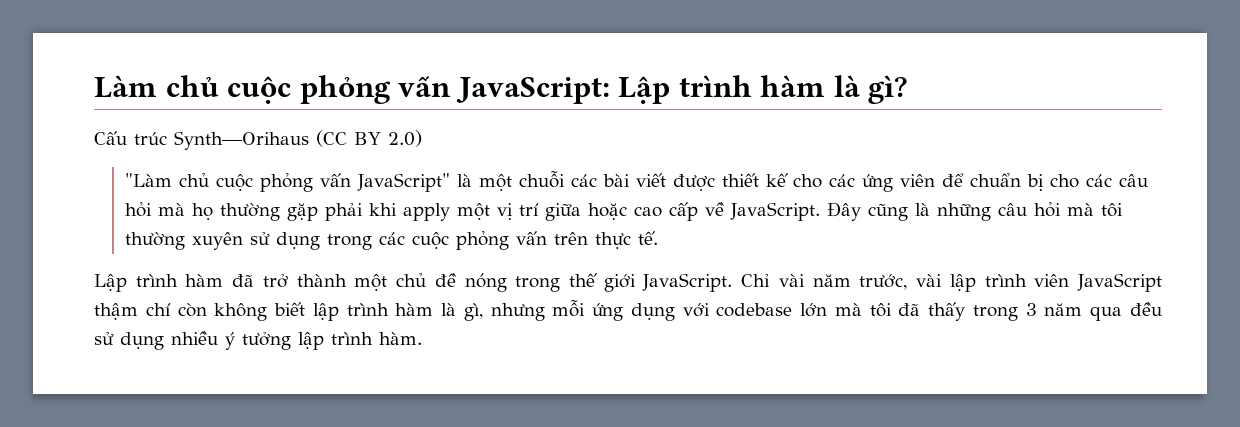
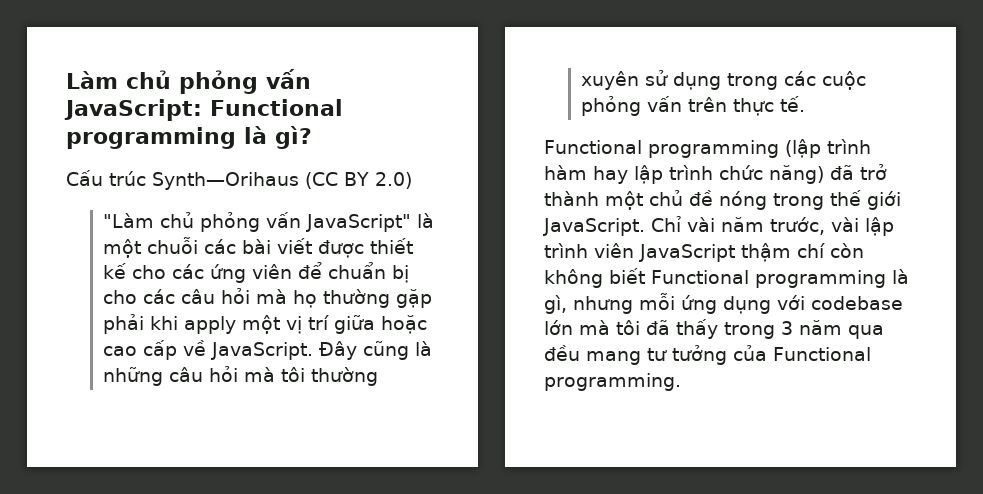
[227,76,292,104] cuộc -> (171, 79) none
[618,75,826,104] Lập trình hàm -> [210,99,343,116] [66,127,236,149] Functional programming
[215,174,253,192] cuộc -> (195, 220) none
[94,274,224,292] Lập trình hàm -> [544,139,871,158] [544,165,824,184] Functional programming (lập trình hàm hay lập trình chức năng)
[312,303,434,321] lập trình hàm -> [651,270,886,288] Functional programming
[94,331,422,350] sử dụng nhiều ý tưởng lập trình hàm. -> [586,345,871,365] [544,373,681,391] mang tư tưởng của Functional programming.

